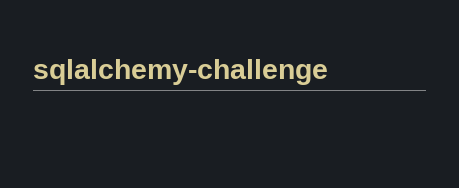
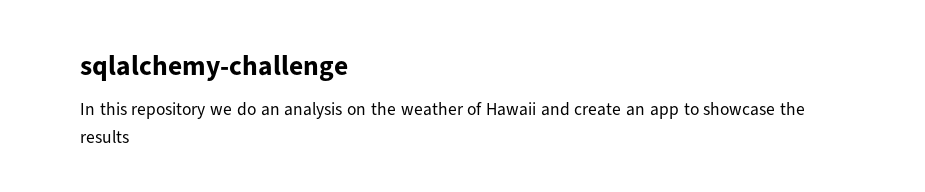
(328, 72) none -> [80,102,806,119] [80,130,129,143] // In this repository we do an analysis on the weather of Hawaii and create an app to showcase the results

